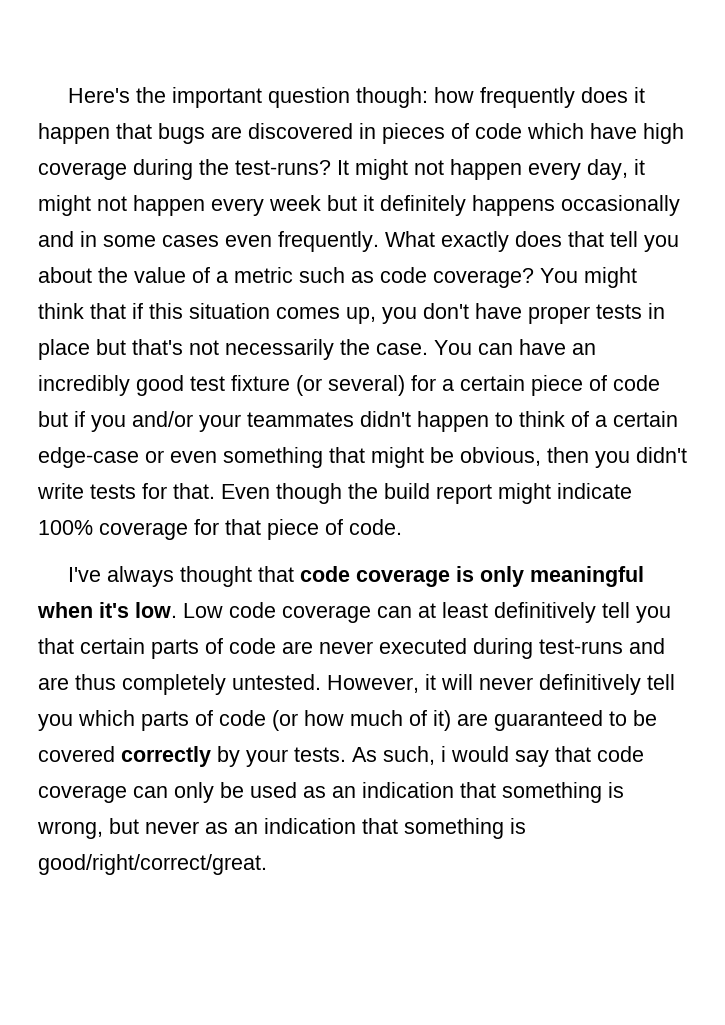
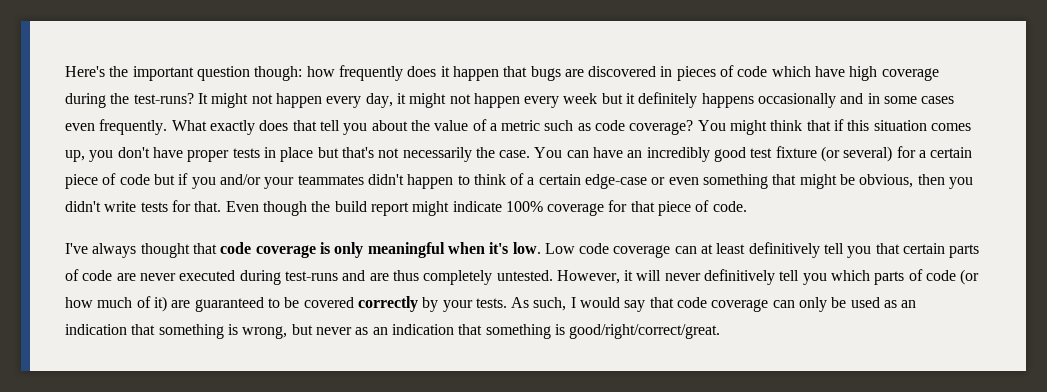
[441,746,446,762] i -> [570,297,576,308] I

